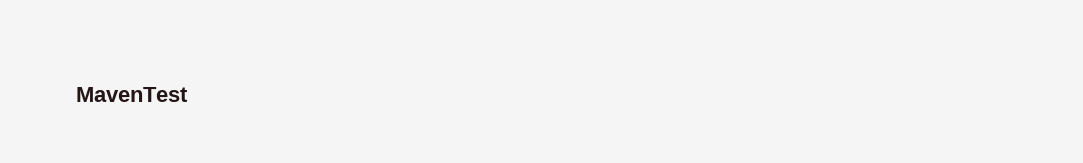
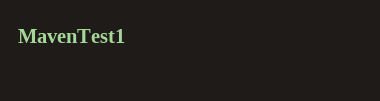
[76,87,188,102] MavenTest -> [18,29,125,43] MavenTest1

